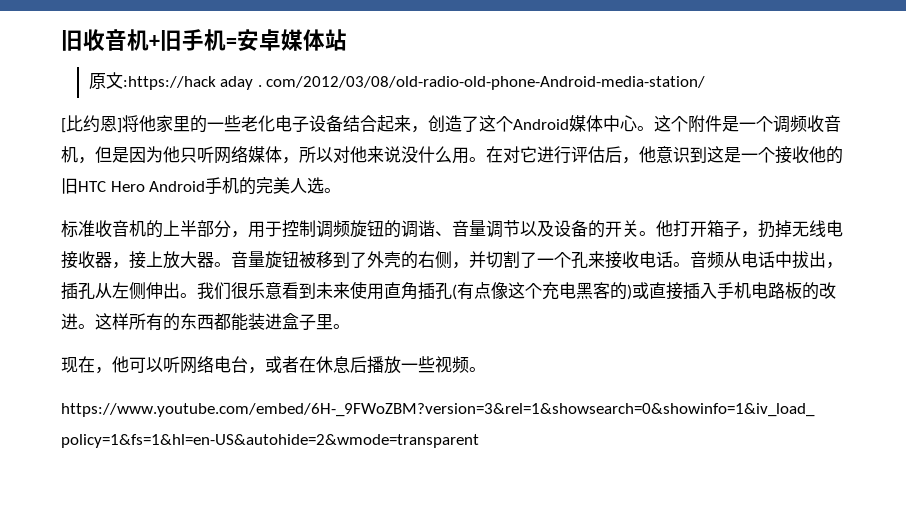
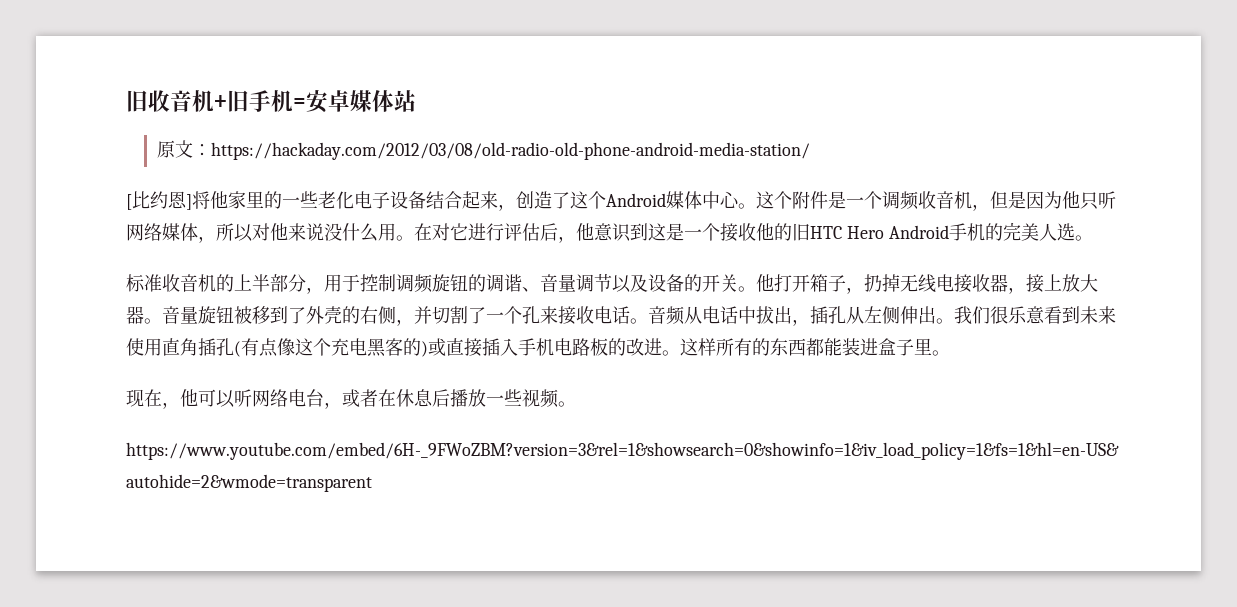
[122,76,706,90] :https://hack aday . com/2012/03/08/old-radio-old-phone-Android-media-station/ -> [193,142,811,160] ：https://hackaday.com/2012/03/08/old-radio-old-phone-android-media-station/

